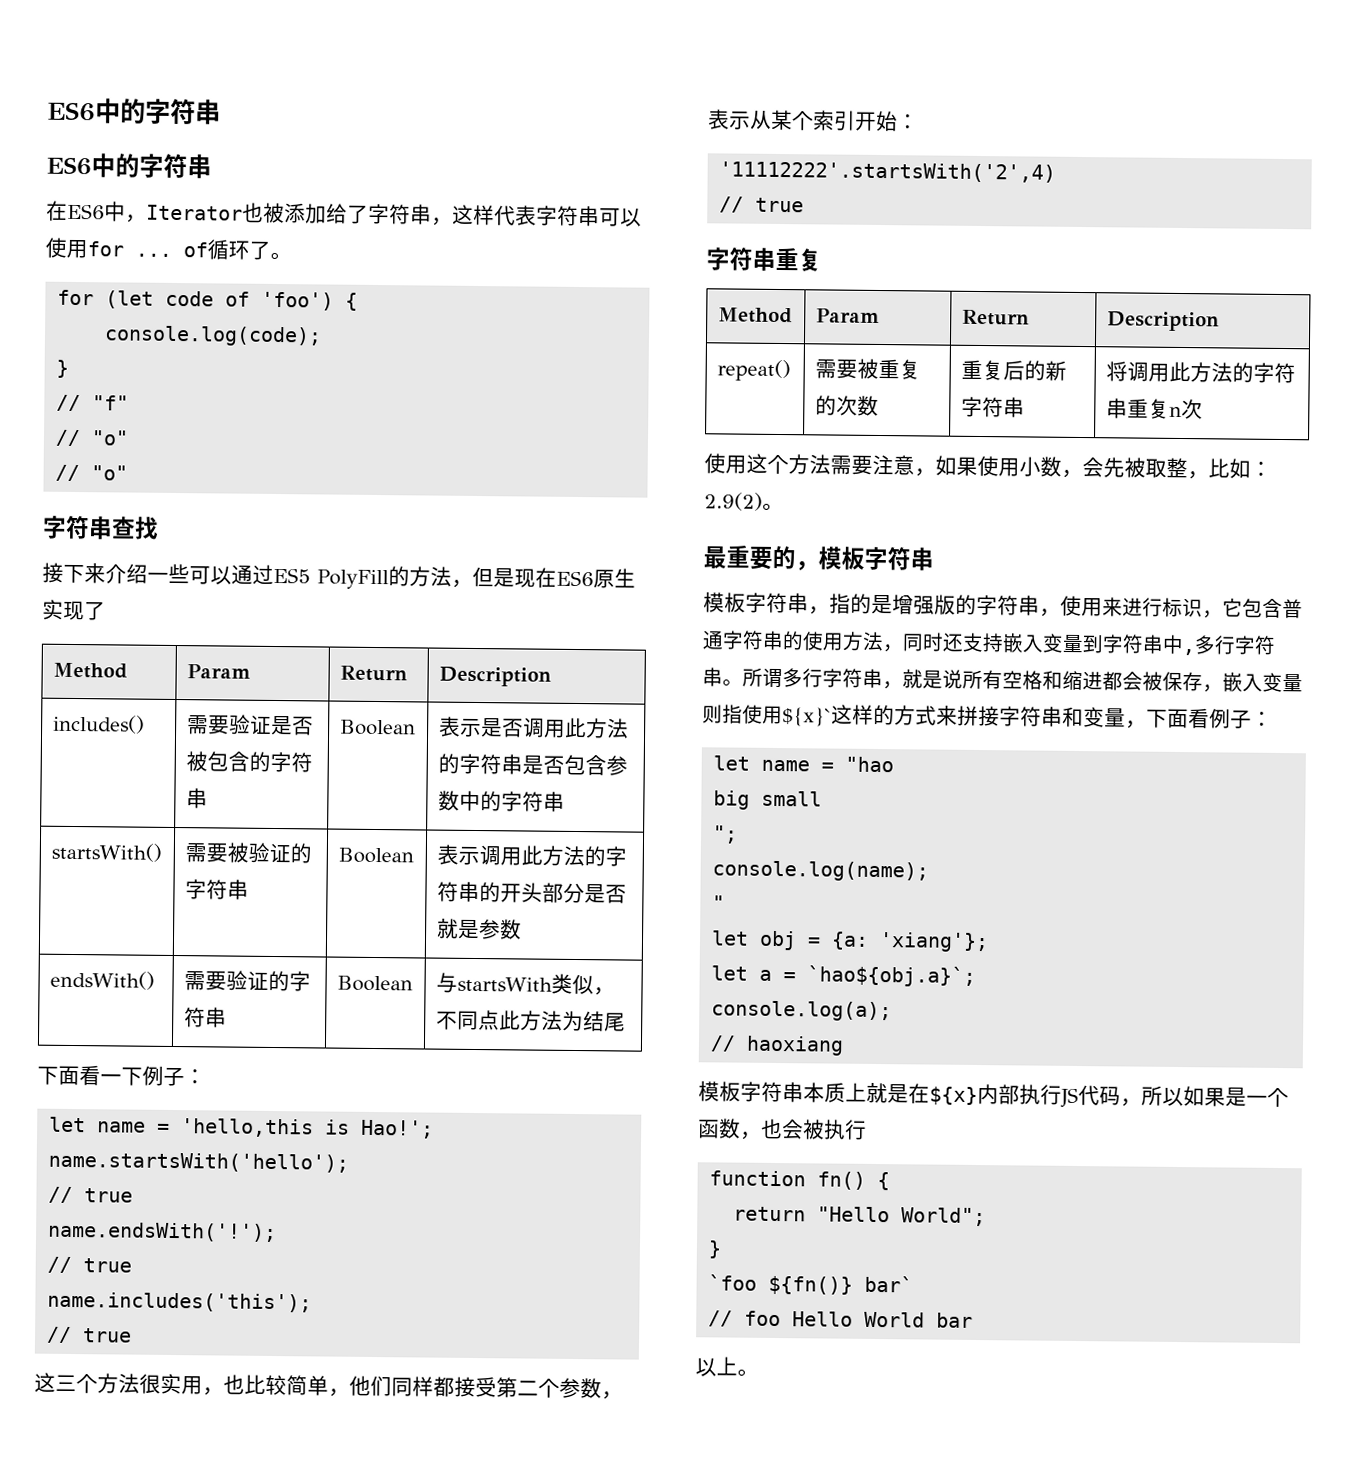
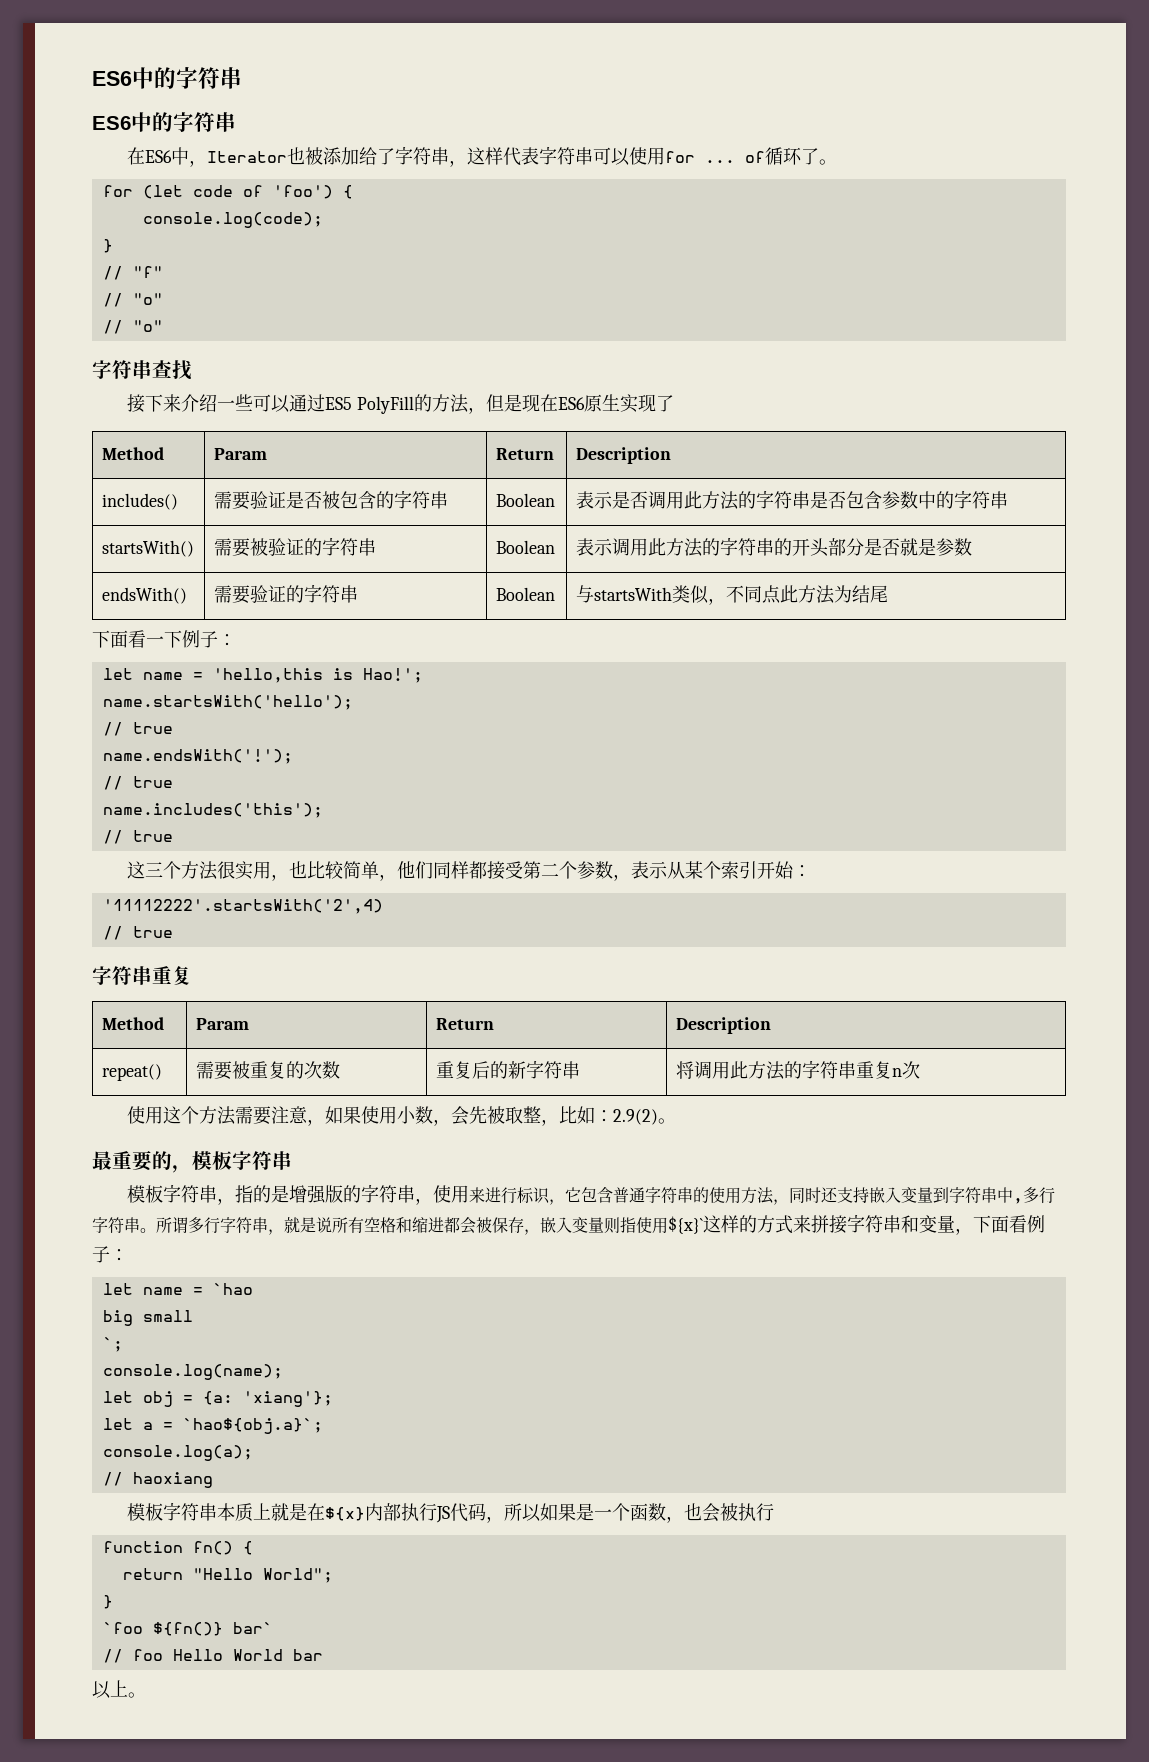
[845,756,895,773] "hao -> [212,1283,253,1295] `hao
[712,825,739,844] "; -> [102,1337,123,1352] `;
[712,895,726,911] // " -> (283, 1372) none

